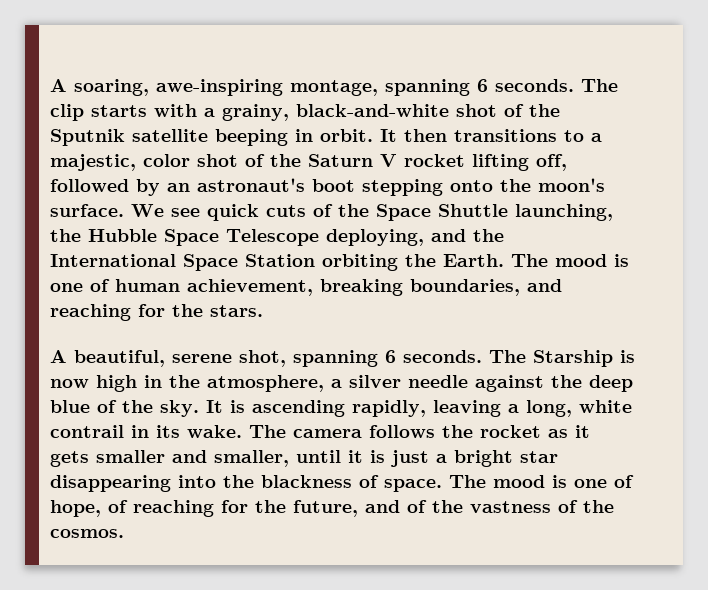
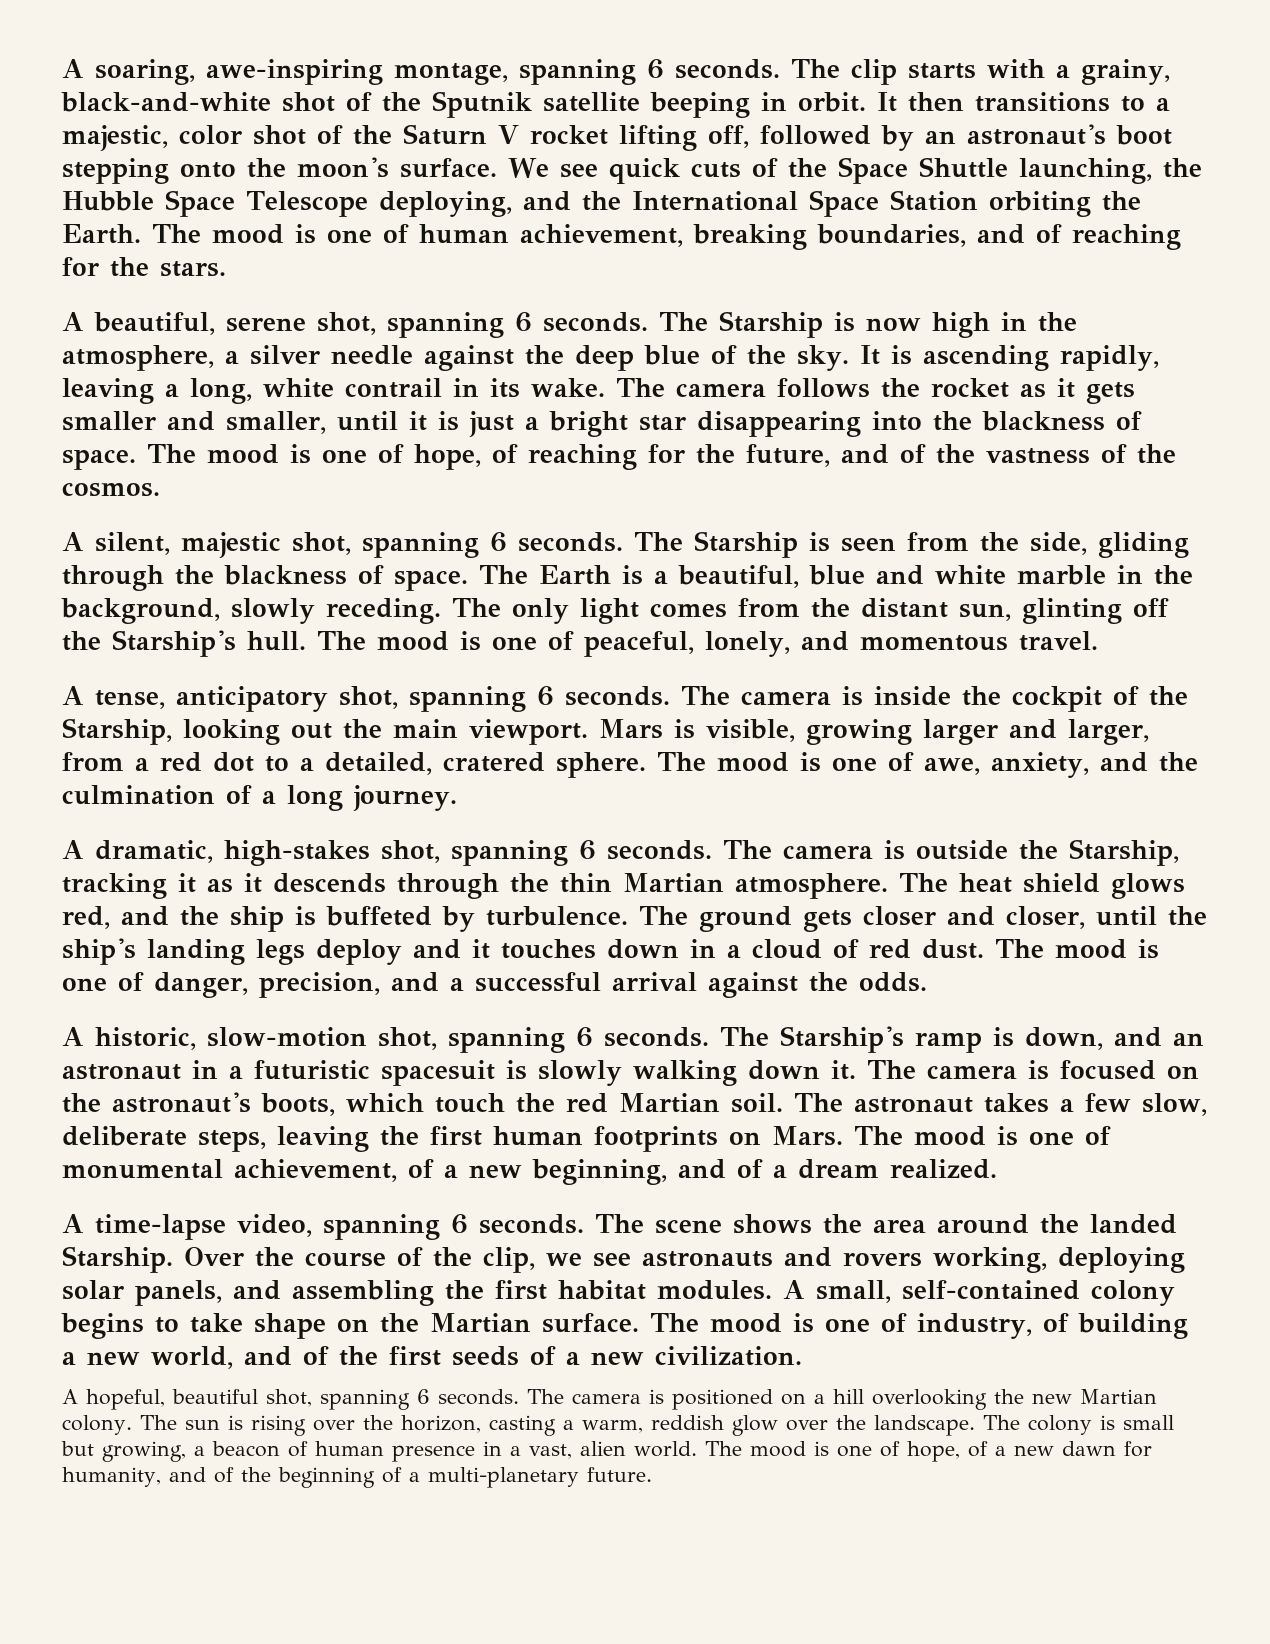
(562, 285) none -> [1036,224,1062,243] of
(124, 533) none -> [62,531,1189,558] [62,565,1193,591] [61,598,1169,624] [62,630,1098,657] [62,686,1188,712] [62,718,1149,745] [62,752,1198,778] [62,785,457,811] [62,839,1179,866] [62,873,1185,899] [62,906,1207,932] [62,938,1159,965] [62,972,927,998] [62,1026,1204,1053] [62,1060,1199,1086] [62,1092,1207,1116] [62,1126,1111,1152] [62,1159,997,1185] [62,1214,1177,1240] [62,1246,1185,1273] [62,1280,1175,1306] [61,1313,1188,1339] [62,1346,802,1369] [62,1389,1157,1410] [62,1415,1174,1436] [61,1441,1152,1462] [62,1467,652,1488] // A silent, majestic shot, spanning 6 seconds. The Starship is seen from the side, gliding through the blackness of space. The Earth is a beautiful, blue and white marble in the background, slowly receding. The only light comes from the distant sun, glinting off the Starship's hull. The mood is one of peaceful, lonely, and momentous travel. // A tense, anticipatory shot, spanning 6 seconds. The camera is inside the cockpit of the Starship, looking out the main viewport. Mars is visible, growing larger and larger, from a red dot to a detailed, cratered sphere. The mood is one of awe, anxiety, and the culmination of a long journey. // A dramatic, high-stakes shot, spanning 6 seconds. The camera is outside the Starship, tracking it as it descends through the thin Martian atmosphere. The heat shield glows red, and the ship is buffeted by turbulence. The ground gets closer and closer, until the ship's landing legs deploy and it touches down in a cloud of red dust. The mood is one of danger, precision, and a successful arrival against the odds. // A historic, slow-motion shot, spanning 6 seconds. The Starship's ramp is down, and an astronaut in a futuristic spacesuit is slowly walking down it. The camera is focused on the astronaut's boots, which touch the red Martian soil. The astronaut takes a few slow, deliberate steps, leaving the first human footprints on Mars. The mood is one of monumental achievement, of a new beginning, and of a dream realized. // A time-lapse video, spanning 6 seconds. The scene shows the area around the landed Starship. Over the course of the clip, we see astronauts and rovers working, deploying solar panels, and assembling the first habitat modules. A small, self-contained colony begins to take shape on the Martian surface. The mood is one of industry, of building a new world, and of the first seeds of a new civilization. // A hopeful, beautiful shot, spanning 6 seconds. The camera is positioned on a hill overlooking the new Martian colony. The sun is rising over the horizon, casting a warm, reddish glow over the landscape. The colony is small but growing, a beacon of human presence in a vast, alien world. The mood is one of hope, of a new dawn for humanity, and of the beginning of a multi-planetary future.

